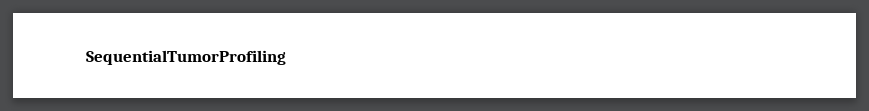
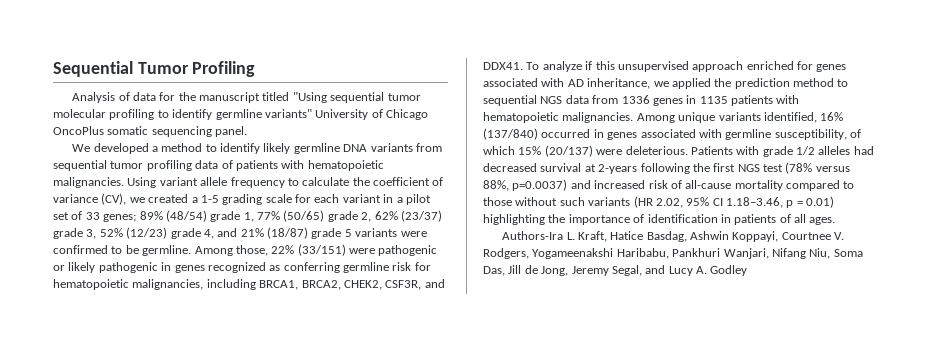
[86,50,286,65] SequentialTumorProfiling -> [53,61,256,77] [72,92,421,103] [53,109,428,120] [53,126,248,137] [72,143,442,154] [53,160,384,171] [53,177,444,188] [53,193,431,205] [53,210,442,222] [53,227,427,239] [53,244,438,256] [53,262,431,273] [53,279,445,290] [483,61,847,72] [483,78,849,89] [483,95,800,106] [483,112,844,123] [483,128,861,140] [483,145,874,157] [483,162,850,174] [483,179,855,191] [483,196,835,208] [483,214,836,225] [502,231,845,242] [483,248,863,259] [483,265,748,276] Sequential Tumor Profiling // Analysis of data for the manuscript titled "Using sequential tumor molecular profiling to identify germline variants" University of Chicago OncoPlus somatic sequencing panel. // We developed a method to identify likely germline DNA variants from sequential tumor profiling data of patients with hematopoietic malignancies. Using variant allele frequency to calculate the coefficient of variance (CV), we created a 1-5 grading scale for each variant in a pilot set of 33 genes; 89% (48/54) grade 1, 77% (50/65) grade 2, 62% (23/37) grade 3, 52% (12/23) grade 4, and 21% (18/87) grade 5 variants were confirmed to be germline. Among those, 22% (33/151) were pathogenic or likely pathogenic in genes recognized as conferring germline risk for hematopoietic malignancies, including BRCA1, BRCA2, CHEK2, CSF3R, and DDX41. To analyze if this unsupervised approach enriched for genes associated with AD inheritance, we applied the prediction method to sequential NGS data from 1336 genes in 1135 patients with hematopoietic malignancies. Among unique variants identified, 16% (137/840) occurred in genes associated with germline susceptibility, of which 15% (20/137) were deleterious. Patients with grade 1/2 alleles had decreased survival at 2-years following the first NGS test (78% versus 88%, p=0.0037) and increased risk of all-cause mortality compared to those without such variants (HR 2.02, 95% CI 1.18–3.46, p = 0.01) highlighting the importance of identification in patients of all ages. // Authors-Ira L. Kraft, Hatice Basdag, Ashwin Koppayi, Courtnee V. Rodgers, Yogameenakshi Haribabu, Pankhuri Wanjari, Nifang Niu, Soma Das, Jill de Jong, Jeremy Segal, and Lucy A. Godley

